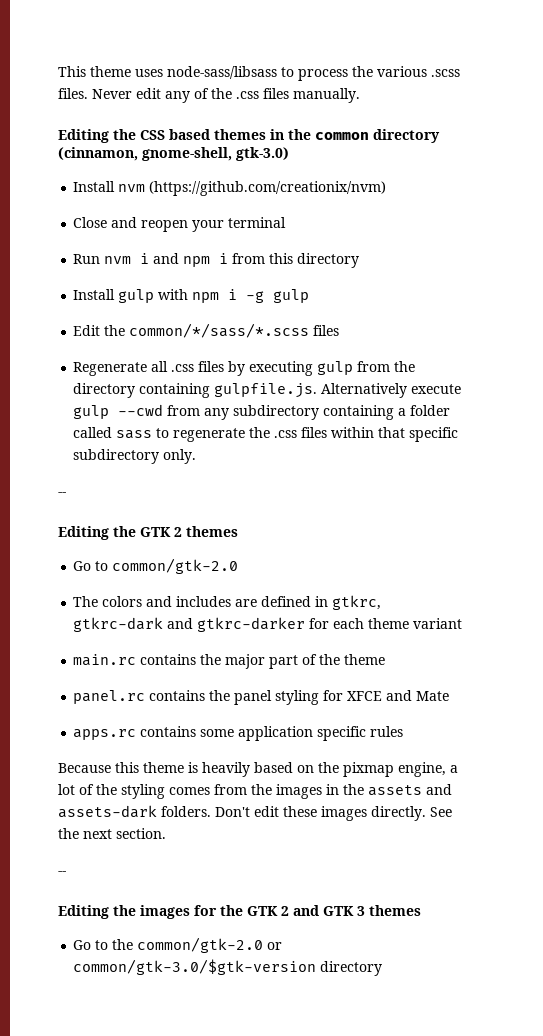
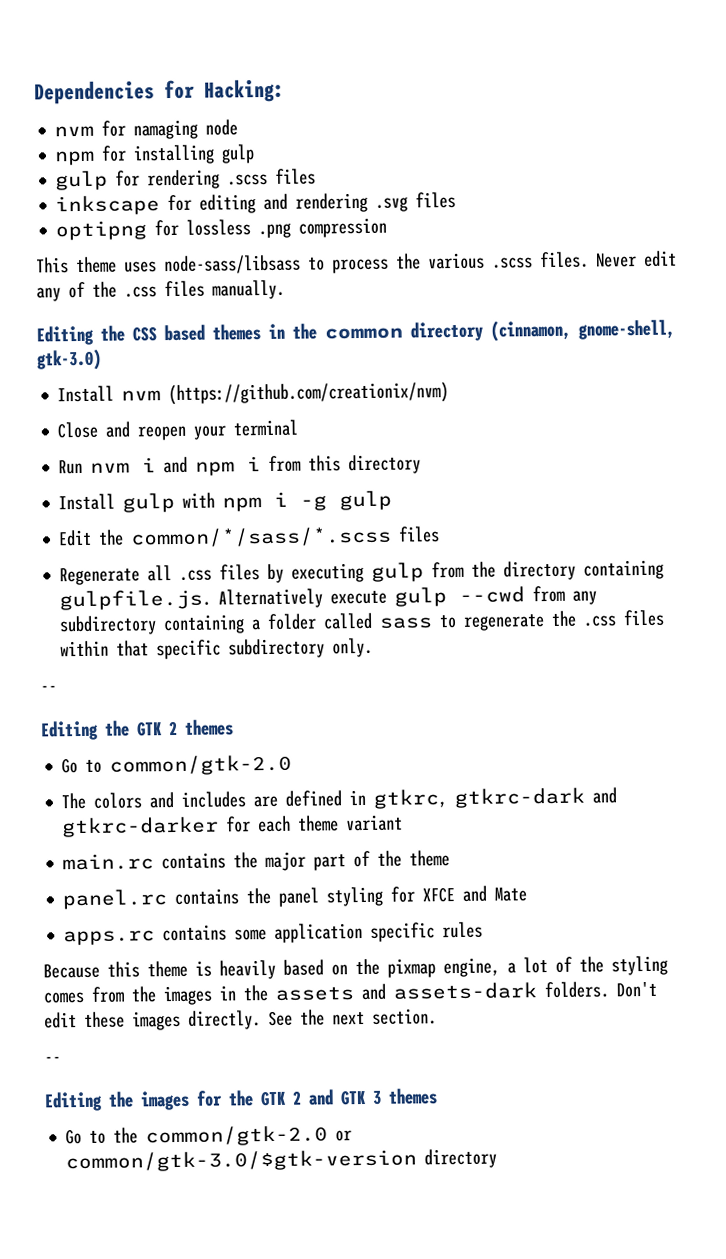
(58, 71) none -> [34,78,285,105] [54,119,239,140] [54,144,256,166] [55,168,317,191] [55,191,457,216] [55,217,388,241] Dependencies for Hacking: // nvm for namaging node // npm for installing gulp // gulp for rendering .scss files // inkscape for editing and rendering .svg files // optipng for lossless .png compression //

